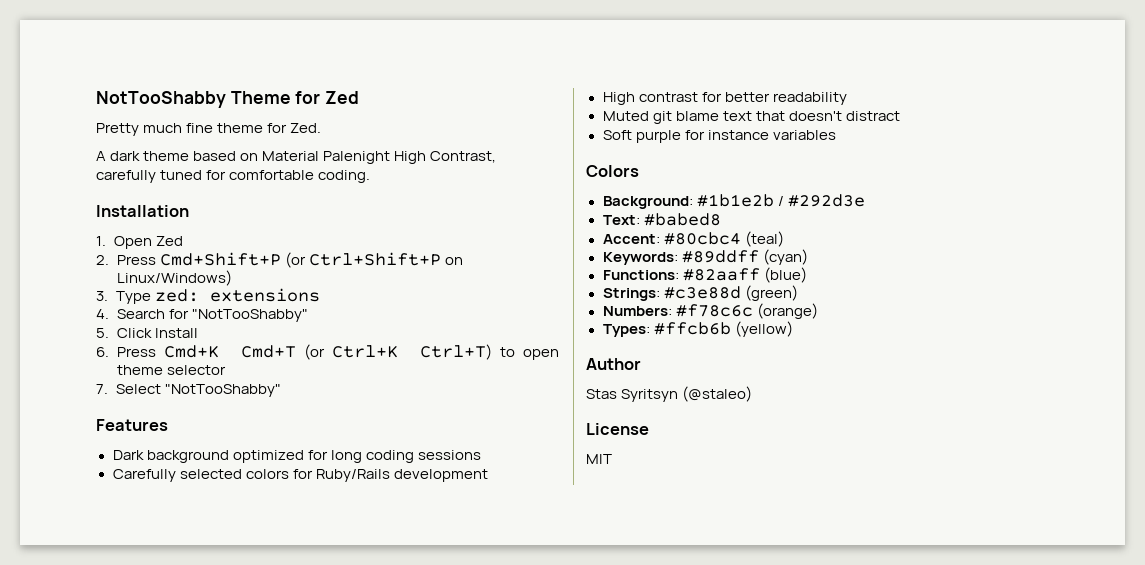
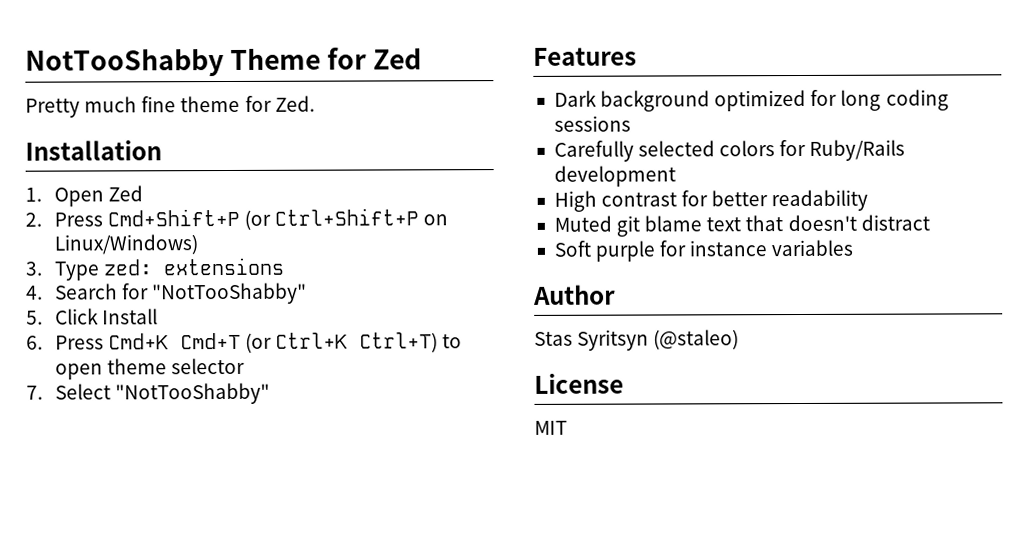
[96,151,497,164] [96,170,371,183] // A dark theme based on Material Palenight High Contrast, carefully tuned for comfortable coding. -> (315, 103) none
[586,165,639,177] [602,194,865,209] [602,213,721,226] [602,231,784,247] [602,249,808,265] [602,267,807,283] [602,285,798,301] [602,303,818,319] [602,321,793,337] // Colors // Background: #1b1e2b / #292d3e // Text: #babed8 // Accent: #80cbc4 (teal) // Keywords: #89ddff (cyan) // Functions: #82aaff (blue) // Strings: #c3e88d (green) // Numbers: #f78c6c (orange) // Types: #ffcb6b (yellow) -> (854, 248) none

